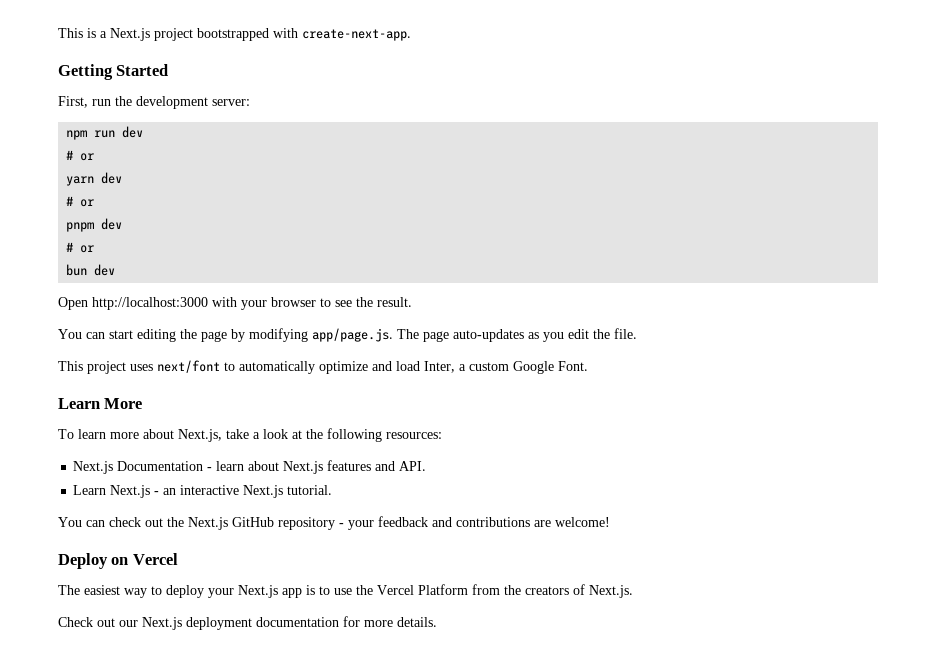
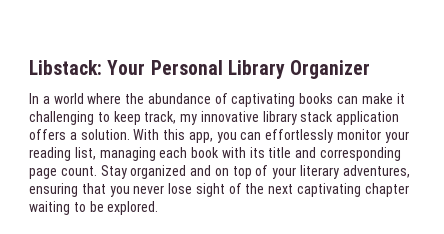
[58,28,411,41] [58,64,169,80] [58,96,250,109] [66,126,144,140] [66,150,95,161] [66,172,123,186] [66,196,95,207] [66,218,123,232] [66,242,95,253] [66,264,116,276] [58,297,412,310] [58,328,637,342] [58,360,588,374] [58,398,143,409] [58,428,442,442] [73,460,427,474] [73,485,333,498] [58,516,610,530] [58,553,178,569] [58,584,633,598] [58,616,437,630] This is a Next.js project bootstrapped with create-next-app. // Getting Started // First, run the development server: // npm run dev // # or // yarn dev // # or // pnpm dev // # or // bun dev // Open http://localhost:3000 with your browser to see the result. // You can start editing the page by modifying app/page.js. The page auto-updates as you edit the file. // This project uses next/font to automatically optimize and load Inter, a custom Google Font. // Learn More // To learn more about Next.js, take a look at the following resources: // Next.js Documentation - learn about Next.js features and API. // Learn Next.js - an interactive Next.js tutorial. // You can check out the Next.js GitHub repository - your feedback and contributions are welcome! // Deploy on Vercel // The easiest way to deploy your Next.js app is to use the Vercel Platform from the creators of Next.js. // Check out our Next.js deployment documentation for more details. -> [29,60,371,79] [29,93,405,107] [29,111,400,125] [29,129,409,143] [29,147,402,161] [29,165,410,179] [29,183,409,197] [29,201,159,215] Libstack: Your Personal Library Organizer // In a world where the abundance of captivating books can make it challenging to keep track, my innovative library stack application offers a solution. With this app, you can effortlessly monitor your reading list, managing each book with its title and corresponding page count. Stay organized and on top of your literary adventures, ensuring that you never lose sight of the next captivating chapter waiting to be explored.

